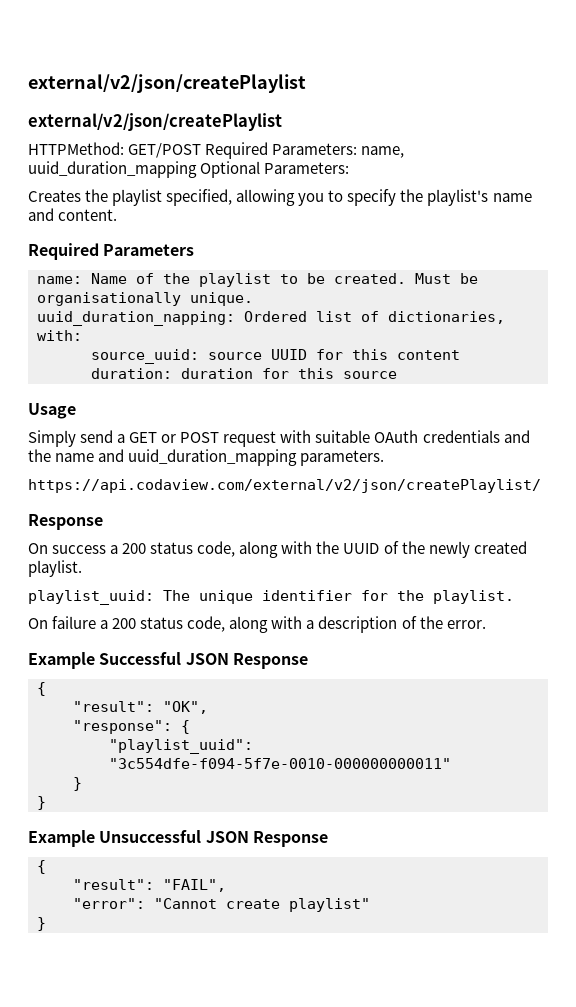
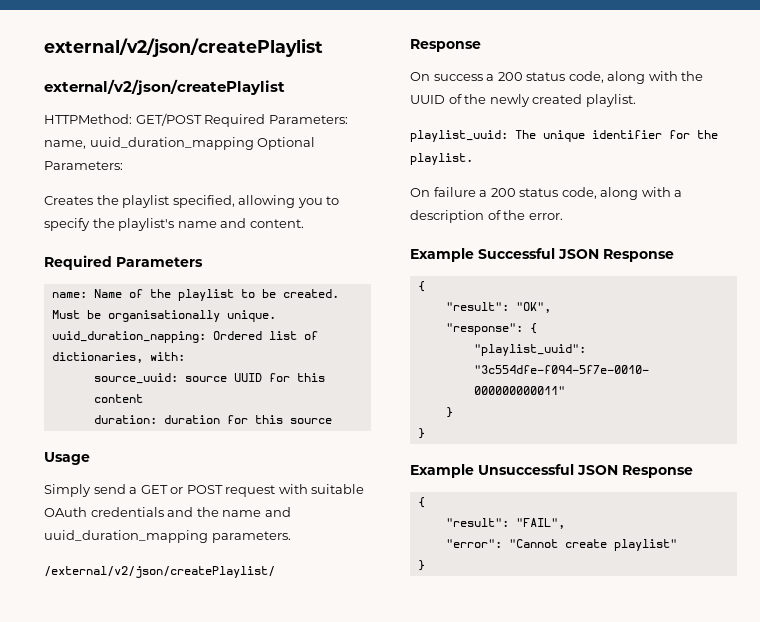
[28,479,541,493] https://api.codaview.com/external/v2/json/createPlaylist/ -> [44,566,275,578] /external/v2/json/createPlaylist/

